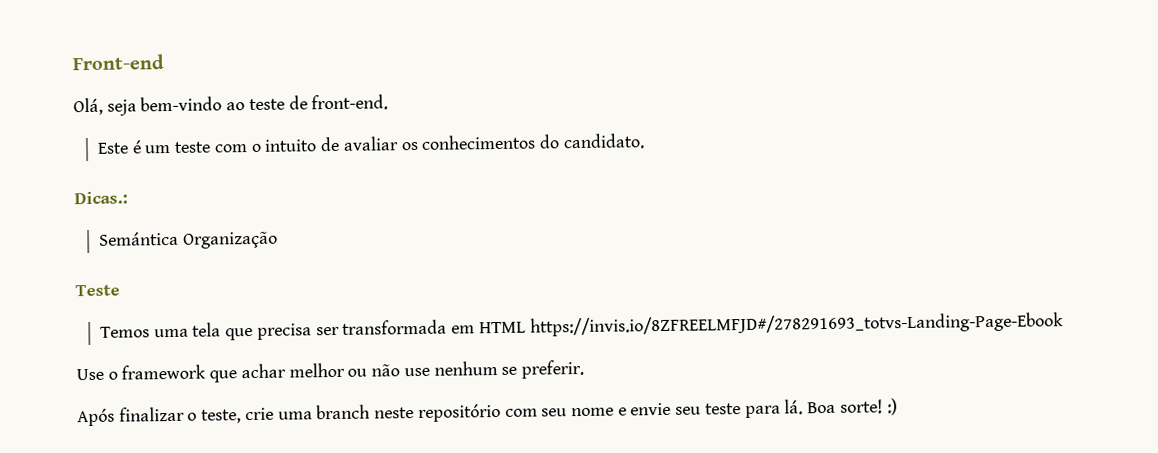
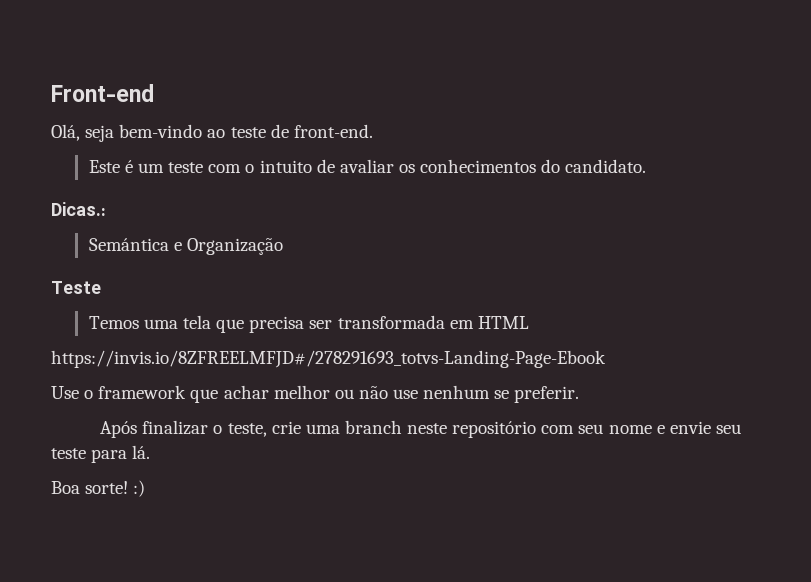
(180, 238) none -> [173,242,182,251] e
(526, 327) none -> (529, 322) //
(804, 407) none -> (151, 452) //

